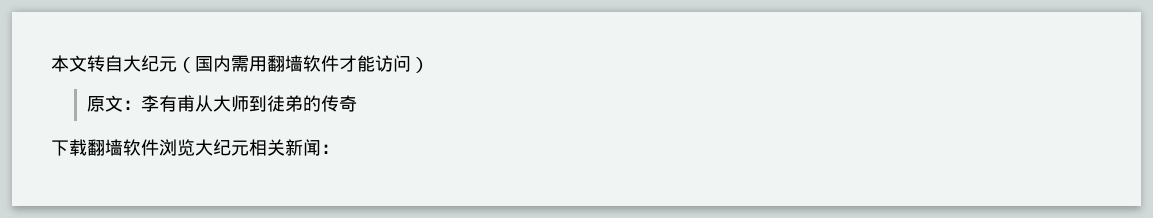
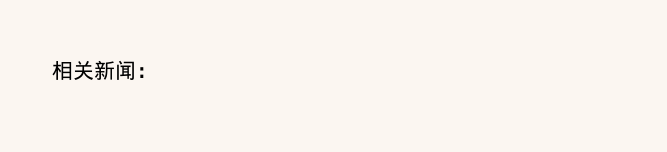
[51,55,429,73] [86,95,357,112] [51,139,249,156] 本文转自大纪元（国内需用翻墙软件才能访问） // 原文：李有甫从大师到徒弟的传奇 // 下载翻墙软件浏览大纪元 -> (52, 70) none

